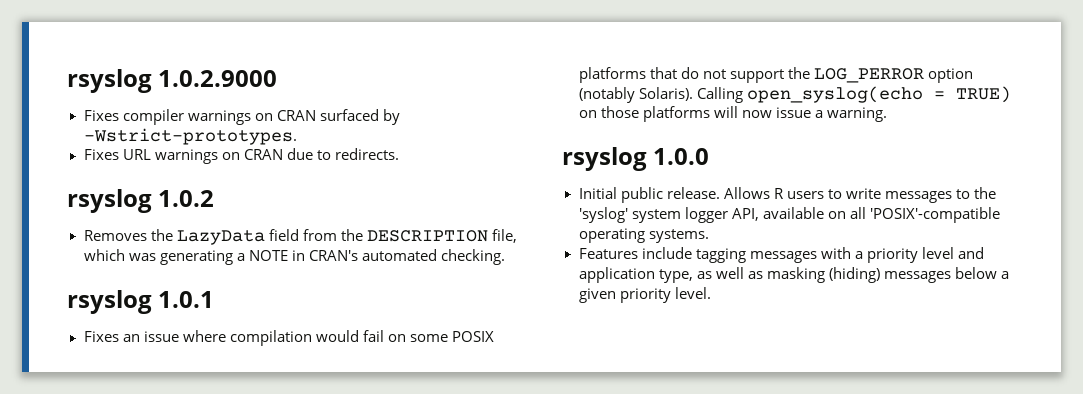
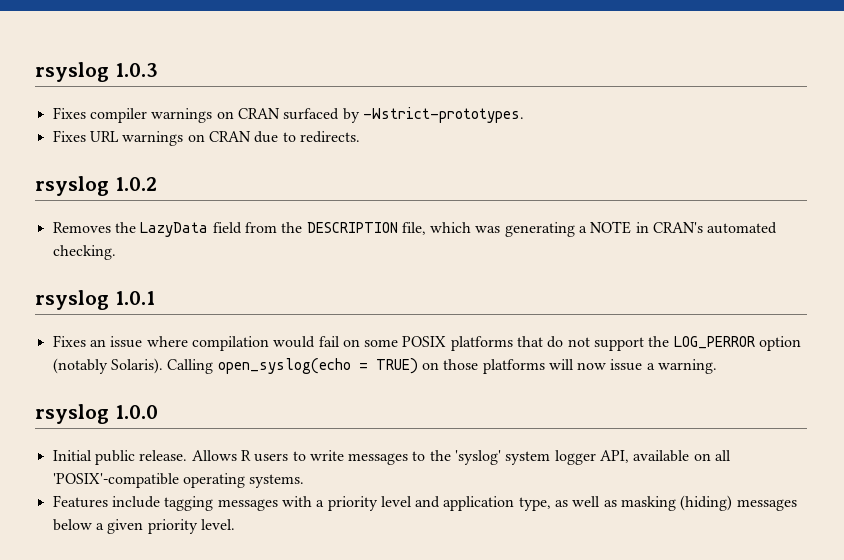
[67,69,278,93] rsyslog 1.0.2.9000 -> [35,62,158,82] rsyslog 1.0.3

